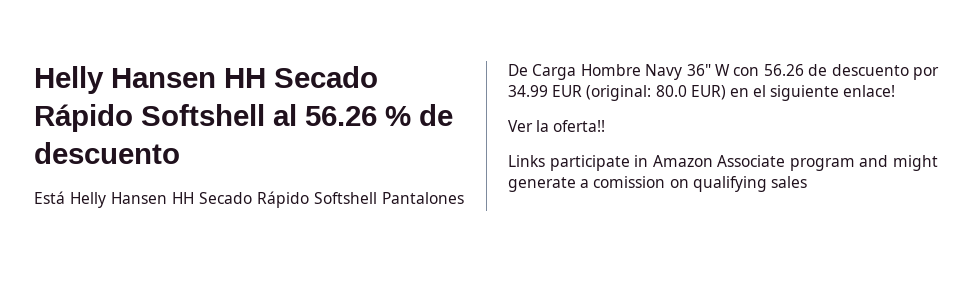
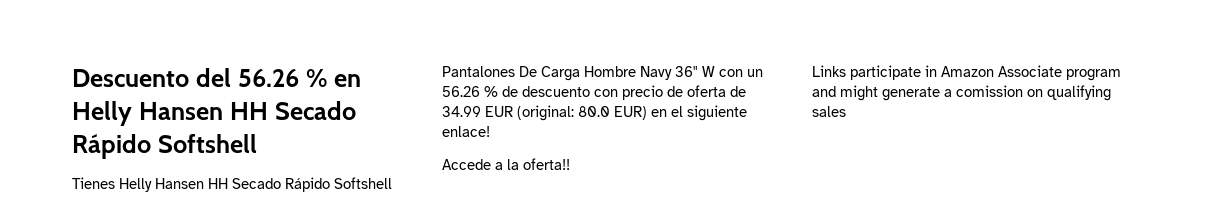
[34,66,378,94] [34,104,453,132] [34,142,180,164] [34,191,65,204] Helly Hansen HH Secado Rápido Softshell al 56.26 % de descuento // Está -> [72,68,361,87] [72,101,356,126] [72,134,257,159] [72,177,115,189] Descuento del 56.26 % en Helly Hansen HH Secado Rápido Softshell // Tienes
[763,64,939,80] 56.26 de descuento por -> [747,69,763,77] [442,85,746,100] un 56.26 % de descuento con precio de oferta de
[508,120,533,132] Ver -> [442,159,503,170] Accede a

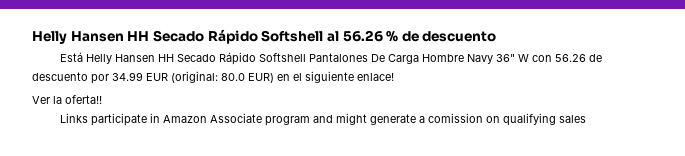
[72,68,361,87] [72,101,356,126] [72,134,257,159] [72,177,115,189] Descuento del 56.26 % en Helly Hansen HH Secado Rápido Softshell // Tienes -> [32,29,497,44] [59,52,83,62] Helly Hansen HH Secado Rápido Softshell al 56.26 % de descuento // Está
[747,69,763,77] [442,85,746,100] un 56.26 % de descuento con precio de oferta de -> [554,54,602,62] [32,72,109,84] 56.26 de descuento por
[442,159,503,170] Accede a -> [32,96,50,104] Ver

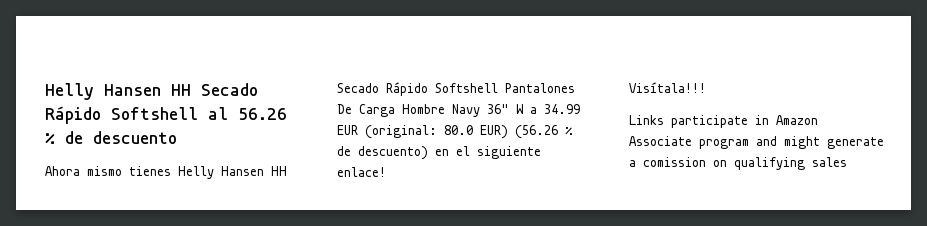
[59,52,83,62] Está -> [45,166,171,176] Ahora mismo tienes
[531,54,602,62] [32,72,109,84] con 56.26 de descuento por -> [530,107,537,114] a
(274, 78) none -> [515,125,573,139] [337,146,428,160] (56.26 % de descuento)
[32,95,102,104] Ver la oferta!! -> [629,82,706,93] Visítala!!!

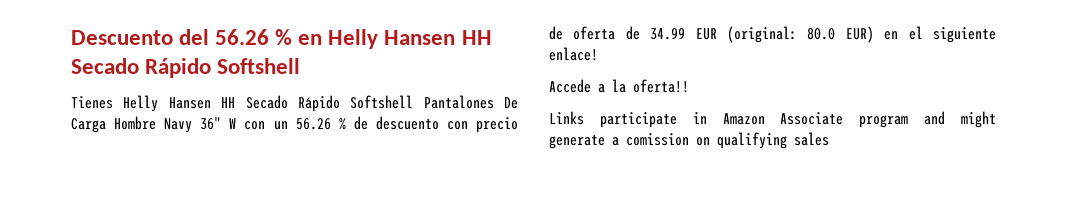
[45,83,258,100] [45,106,287,124] [45,131,177,144] [45,166,171,176] Helly Hansen HH Secado Rápido Softshell al 56.26 % de descuento // Ahora mismo tienes -> [71,29,492,49] [71,58,301,78] [71,96,113,109] Descuento del 56.26 % en Helly Hansen HH Secado Rápido Softshell // Tienes
[530,107,537,114] a -> [244,116,518,133] [549,26,640,40] con un 56.26 % de descuento con precio de oferta de
[515,125,573,139] [337,146,428,160] (56.26 % de descuento) -> (874, 34) none
[629,82,706,93] Visítala!!! -> [549,79,689,93] Accede a la oferta!!

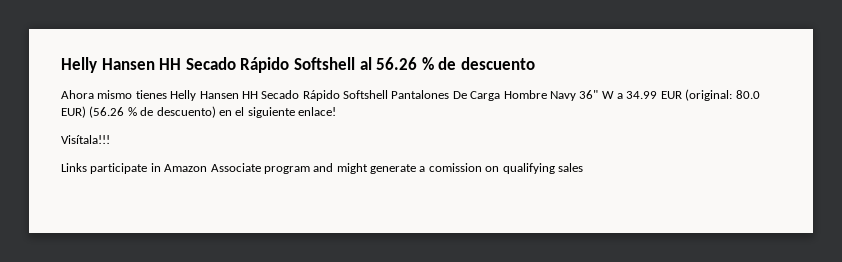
[71,29,492,49] [71,58,301,78] [71,96,113,109] Descuento del 56.26 % en Helly Hansen HH Secado Rápido Softshell // Tienes -> [61,57,535,73] [61,90,167,99] Helly Hansen HH Secado Rápido Softshell al 56.26 % de descuento // Ahora mismo tienes
[244,116,518,133] [549,26,640,40] con un 56.26 % de descuento con precio de oferta de -> [617,93,623,99] a
(874, 34) none -> [89,106,216,118] (56.26 % de descuento)
[549,79,689,93] Accede a la oferta!! -> [61,135,110,144] Visítala!!!

